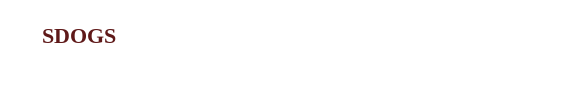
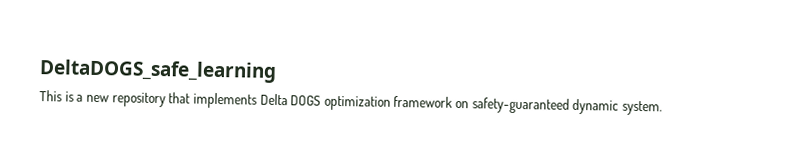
[42,29,116,43] SDOGS -> [39,59,277,83] [39,90,663,116] DeltaDOGS_safe_learning // This is a new repository that implements Delta DOGS optimization framework on safety-guaranteed dynamic system.

